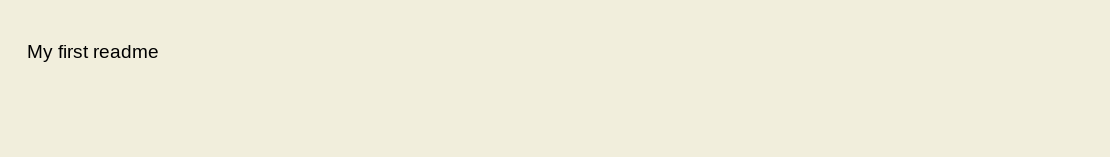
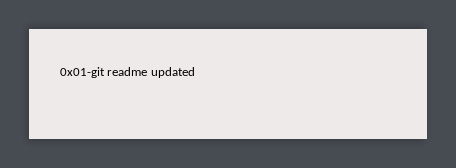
[27,45,160,62] My first readme -> [60,67,195,78] 0x01-git readme updated

